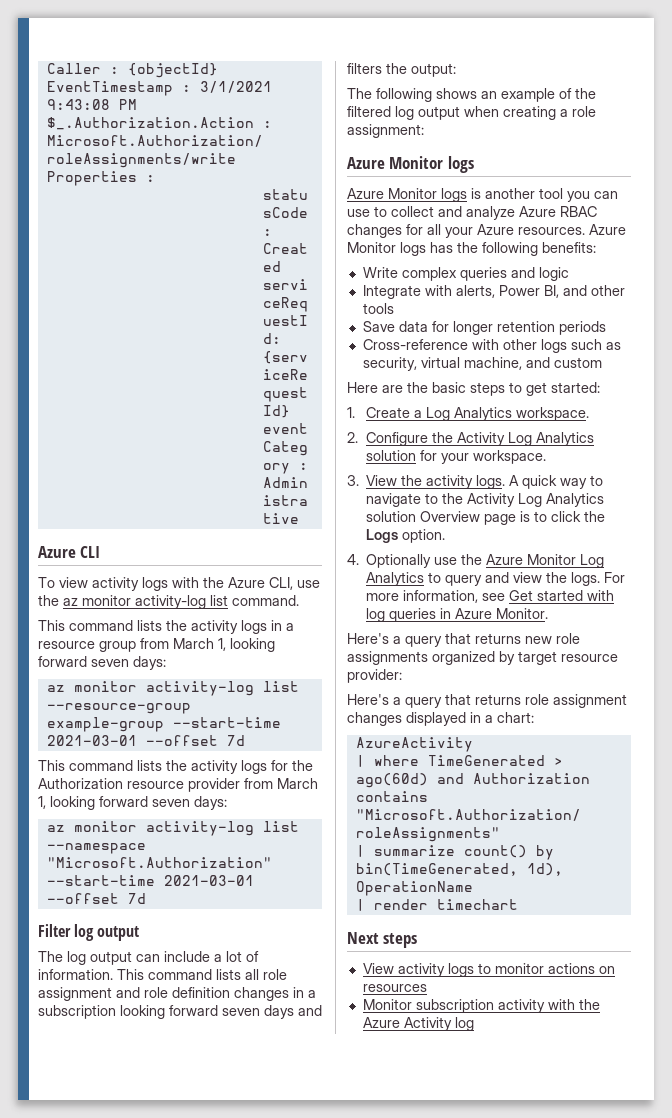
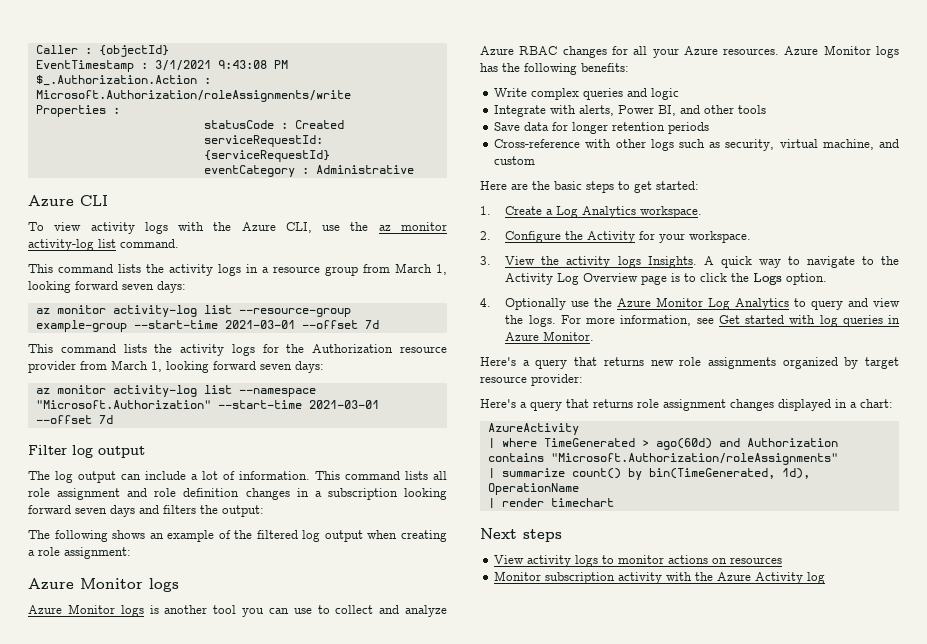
[507,432,594,446] [365,450,416,461] Log Analytics solution -> (636, 237) none
[476,475,506,489] logs. -> [617,256,697,268] logs Insights.
[546,493,605,507] [366,511,417,522] Analytics solution -> (580, 279) none

